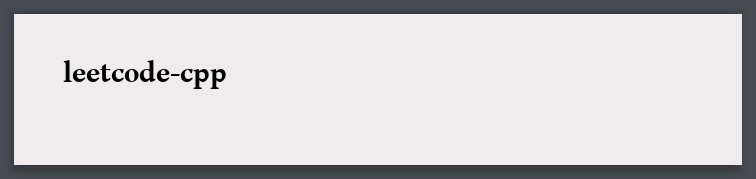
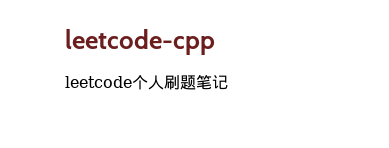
(227, 74) none -> [65,74,228,90] // leetcode个人刷题笔记

